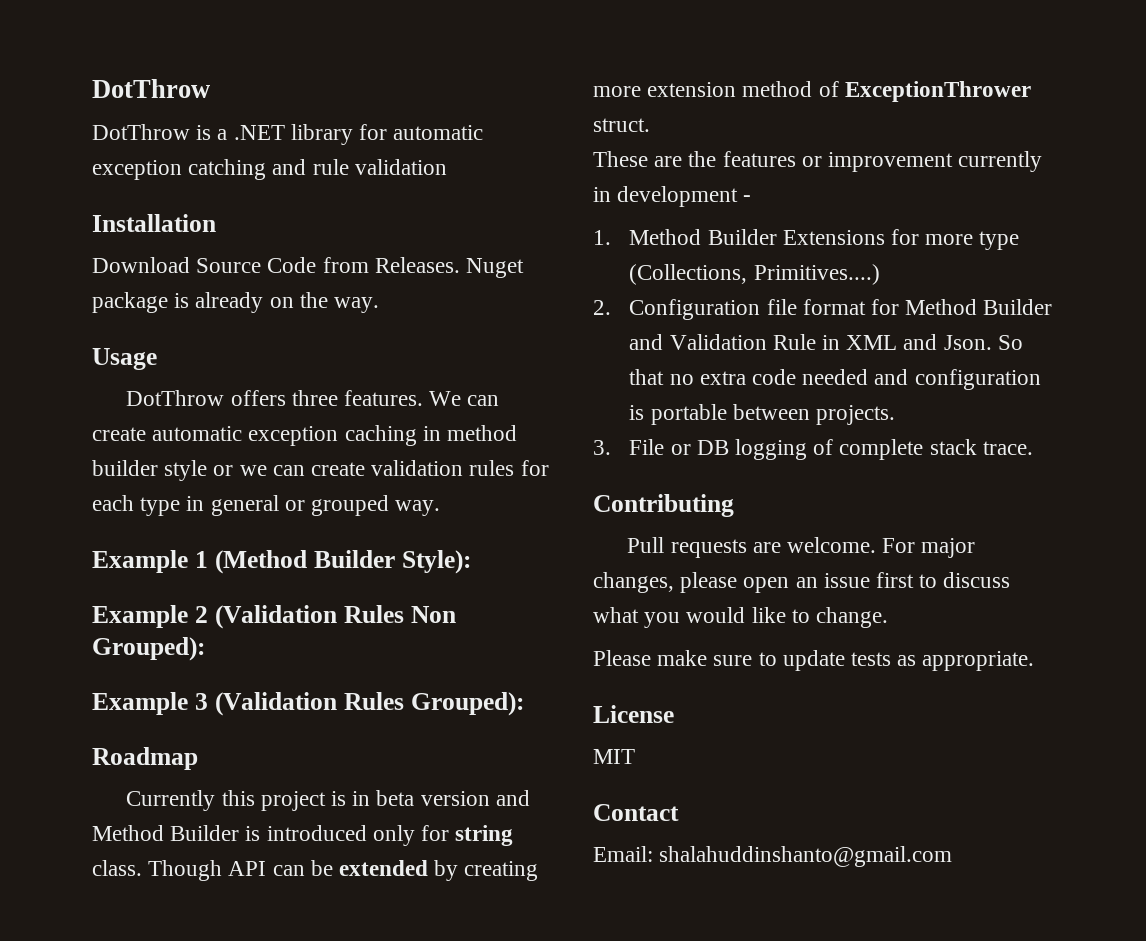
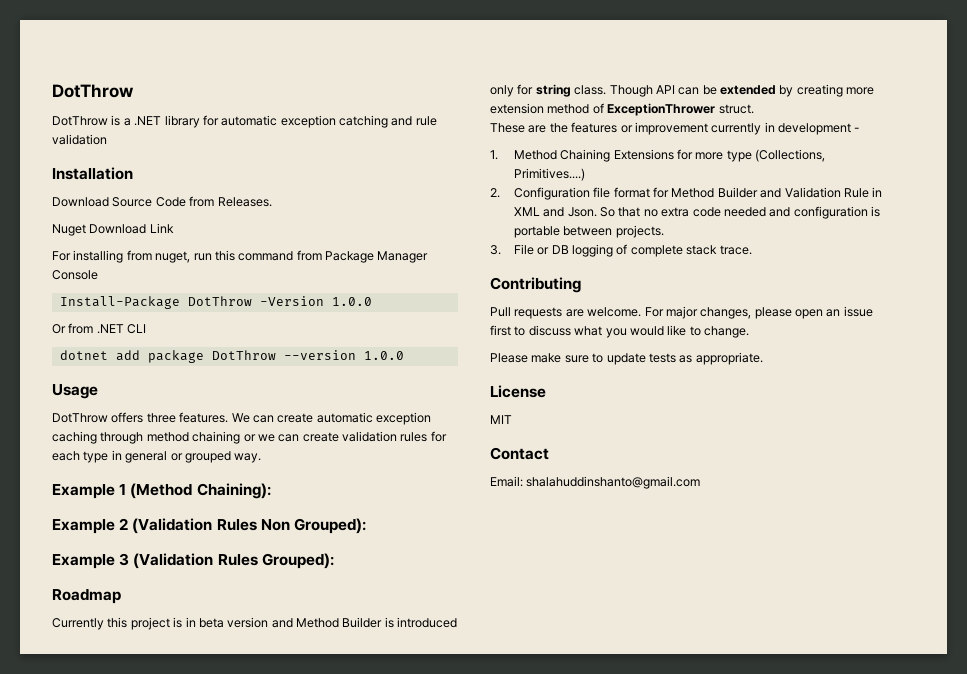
[466,258,525,278] [92,292,380,313] Nuget package is already on the way. -> [52,223,174,236] [52,250,429,263] [52,270,98,280] [59,296,372,309] [52,323,147,334] [59,350,404,363] // Nuget Download Link // For installing from nuget, run this command from Package Manager Console // Install-Package DotThrow -Version 1.0.0 // Or from .NET CLI // dotnet add package DotThrow --version 1.0.0
[422,425,518,441] [92,460,208,481] in method builder style -> [100,431,241,444] through method chaining
[313,550,471,574] Builder Style): -> [196,483,271,499] Chaining):
[707,229,777,245] Builder -> [560,149,611,162] Chaining

